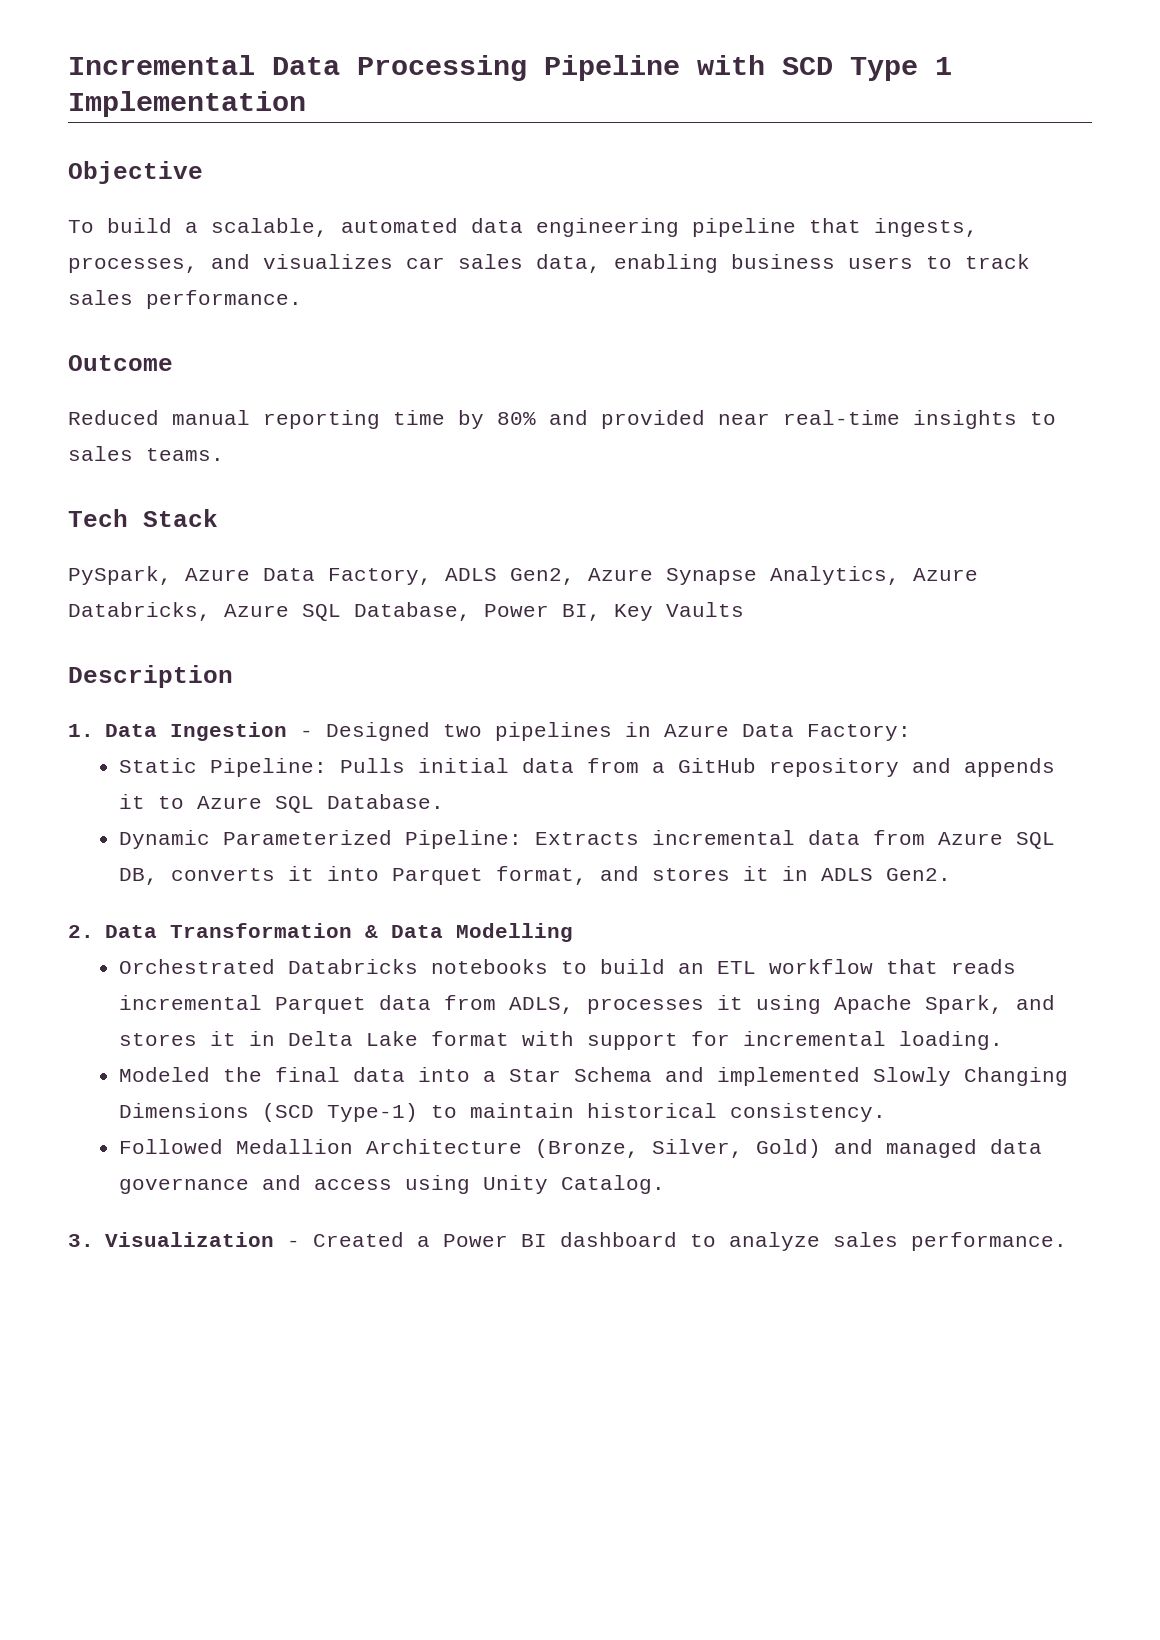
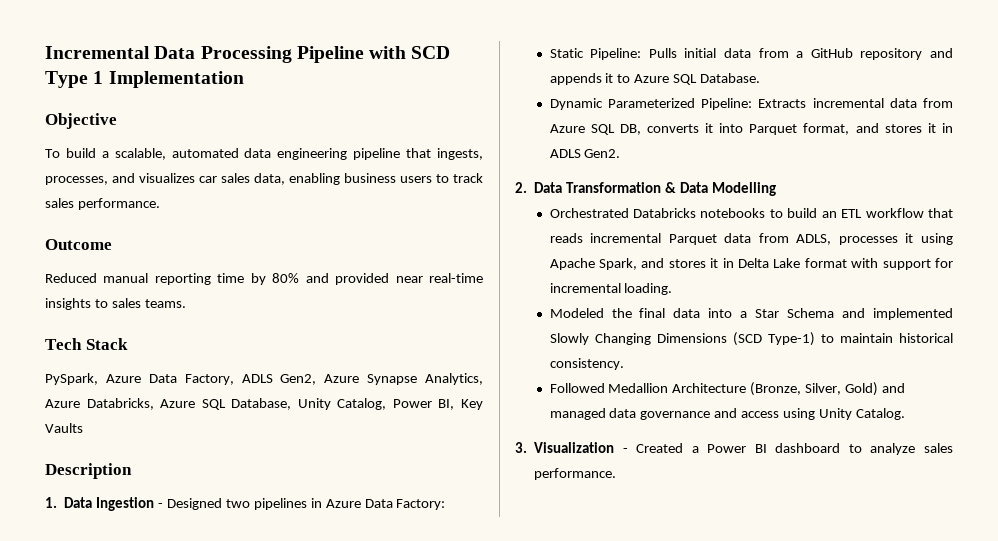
(471, 611) none -> [297,398,387,410] Unity Catalog,

